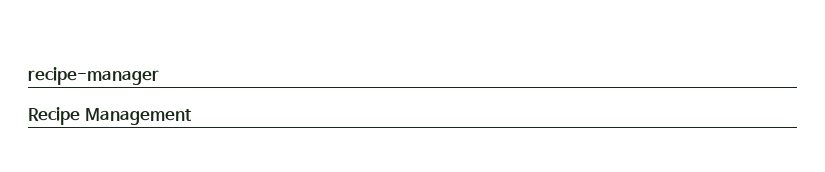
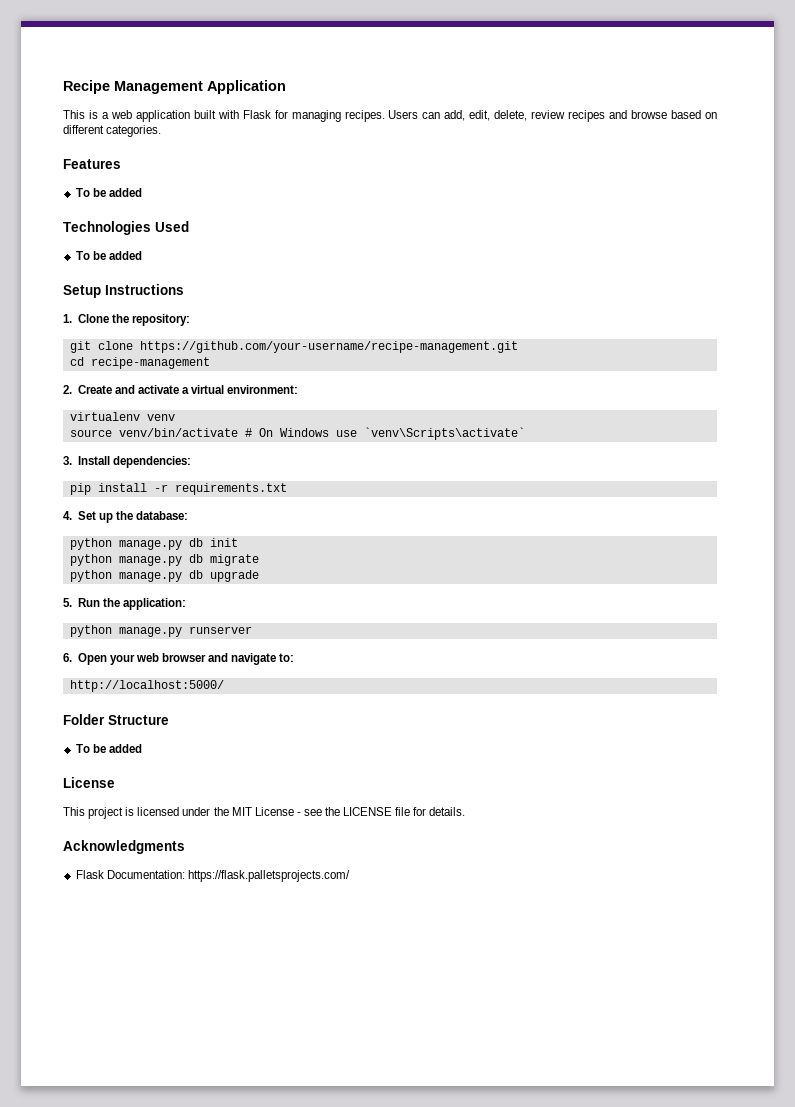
[28,67,159,85] recipe-manager // -> (63, 87) none
(192, 116) none -> [207,80,286,94] [63,110,718,122] [63,125,162,137] [63,159,121,169] [75,188,142,197] [63,221,189,235] [75,251,142,260] [63,284,184,298] [63,314,190,326] [69,341,518,353] [69,357,210,369] [63,385,299,394] [69,412,175,421] [69,427,525,440] [63,456,191,468] [69,483,287,495] [63,511,189,523] [69,538,238,550] [69,554,259,566] [69,570,259,582] [63,598,186,610] [69,625,252,637] [63,653,295,665] [69,680,224,692] [63,714,169,725] [75,744,142,753] [63,777,115,788] [63,807,466,819] [63,840,185,854] [75,870,350,882] Application // This is a web application built with Flask for managing recipes. Users can add, edit, delete, review recipes and browse based on different categories. // Features // To be added // Technologies Used // To be added // Setup Instructions // 1. Clone the repository: // git clone https://github.com/your-username/recipe-management.git // cd recipe-management // 2. Create and activate a virtual environment: // virtualenv venv // source venv/bin/activate # On Windows use `venv\Scripts\activate` // 3. Install dependencies: // pip install -r requirements.txt // 4. Set up the database: // python manage.py db init // python manage.py db migrate // python manage.py db upgrade // 5. Run the application: // python manage.py runserver // 6. Open your web browser and navigate to: // http://localhost:5000/ // Folder Structure // To be added // License // This project is licensed under the MIT License - see the LICENSE file for details. // Acknowledgments // Flask Documentation: https://flask.palletsprojects.com/

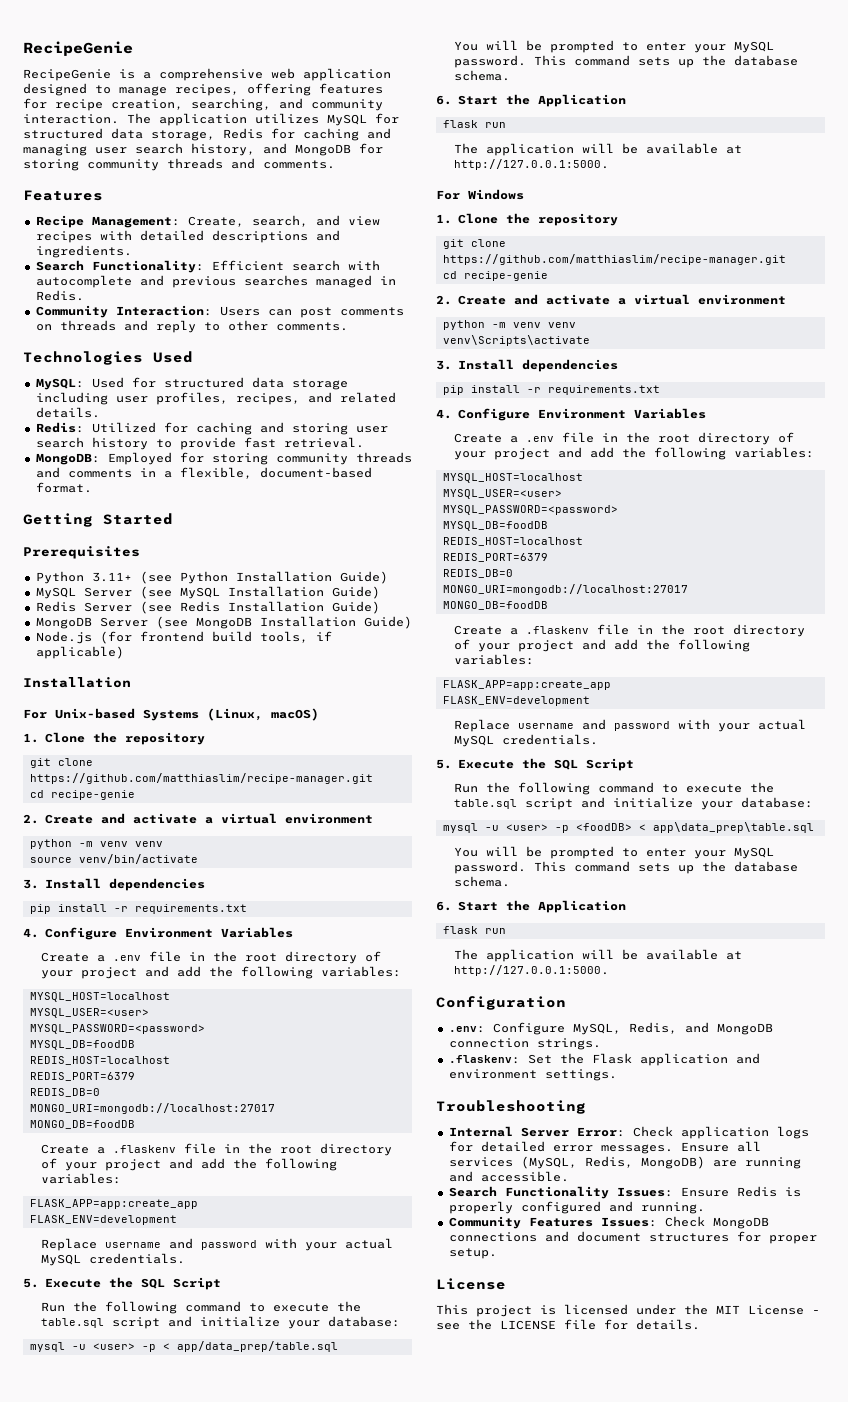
[63,80,286,94] [63,110,85,119] Recipe Management Application // This -> [23,41,133,56] [23,69,111,81] RecipeGenie // RecipeGenie
(109, 115) none -> [159,68,263,81] comprehensive
[193,110,718,122] [63,125,162,137] [63,159,121,169] [75,188,142,197] [63,221,189,235] [75,251,142,260] [63,284,184,298] [63,314,190,326] [69,341,518,353] [69,357,210,369] [63,385,299,394] [69,412,140,421] built with Flask for managing recipes. Users can add, edit, delete, review recipes and browse based on different categories. // Features // To be added // Technologies Used // To be added // Setup Instructions // 1. Clone the repository: // git clone https://github.com/your-username/recipe-management.git // cd recipe-management // 2. Create and activate a virtual environment: // virtualenv -> [23,83,383,96] [23,98,383,111] [23,113,399,126] [23,128,391,141] [23,143,383,156] [23,158,335,171] [23,190,103,201] [35,215,380,228] [35,230,340,243] [35,245,132,258] [35,260,380,273] [35,275,396,288] [35,290,84,301] [35,305,404,318] [35,320,348,333] [23,351,193,365] [35,377,348,390] [35,392,396,405] [35,407,100,418] [35,422,388,435] [35,437,364,450] [35,452,412,465] [35,467,372,479] [35,482,92,493] [23,513,173,527] [23,546,140,559] [35,571,388,584] [35,586,380,599] [35,601,380,614] [35,616,412,629] [35,631,332,644] [35,646,124,659] [23,677,131,688] [23,708,319,721] [23,732,205,745] [29,758,93,768] [29,773,373,784] [29,790,135,800] [23,813,373,824] [29,839,128,849] designed to manage recipes, offering features for recipe creation, searching, and community interaction. The application utilizes MySQL for structured data storage, Redis for caching and managing user search history, and MongoDB for storing community threads and comments. // Features // Recipe Management: Create, search, and view recipes with detailed descriptions and ingredients. // Search Functionality: Efficient search with autocomplete and previous searches managed in Redis. // Community Interaction: Users can post comments on threads and reply to other comments. // Technologies Used // MySQL: Used for structured data storage including user profiles, recipes, and related details. // Redis: Utilized for caching and storing user search history to provide fast retrieval. // MongoDB: Employed for storing community threads and comments in a flexible, document-based format. // Getting Started // Prerequisites // Python 3.11+ (see Python Installation Guide) // MySQL Server (see MySQL Installation Guide) // Redis Server (see Redis Installation Guide) // MongoDB Server (see MongoDB Installation Guide) // Node.js (for frontend build tools, if applicable) // Installation // For Unix-based Systems (Linux, macOS) // 1. Clone the repository // git clone https://github.com/matthiaslim/recipe-manager.git // cd recipe-genie // 2. Create and activate a virtual environment // python -m venv
[244,427,525,440] [63,456,191,468] [69,483,287,495] [63,511,189,523] [69,538,238,550] [69,554,259,566] [69,570,259,582] [63,598,186,610] [69,625,252,637] [63,653,295,665] [69,680,224,692] [63,714,169,725] [75,744,142,753] # On Windows use `venv\Scripts\activate` // 3. Install dependencies: // pip install -r requirements.txt // 4. Set up the database: // python manage.py db init // python manage.py db migrate // python manage.py db upgrade // 5. Run the application: // python manage.py runserver // 6. Open your web browser and navigate to: // http://localhost:5000/ // Folder Structure // To be added -> [23,878,205,891] [29,904,247,914] [23,927,293,940] [40,951,381,964] [40,966,401,979] [29,992,170,1002] [29,1008,149,1018] [29,1024,205,1034] [29,1040,135,1050] [29,1056,170,1065] [29,1072,135,1081] [29,1088,100,1097] [29,1103,275,1114] [29,1120,135,1129] [40,1143,392,1156] [40,1158,337,1171] [40,1173,121,1184] [29,1199,198,1209] [29,1215,177,1225] [40,1238,393,1251] [40,1253,185,1266] [23,1277,221,1290] [40,1301,361,1314] [40,1316,400,1329] [29,1341,338,1352] [453,40,774,53] [453,55,798,68] [453,70,510,81] [436,94,626,107] [442,120,506,128] [453,143,742,156] [453,159,609,170] [436,189,524,200] [436,213,618,226] [442,239,506,249] [442,254,786,265] [442,271,548,281] [436,294,786,305] [442,320,576,330] [442,335,590,346] [436,359,618,372] [442,385,660,395] [436,408,706,421] [453,432,794,445] [453,447,814,460] [442,473,583,483] [442,489,562,499] [442,505,618,515] [442,521,548,531] [442,537,583,546] [442,553,548,562] [442,569,513,578] [442,584,688,595] [442,601,548,610] [453,624,805,637] [453,639,750,652] [453,654,534,665] [442,680,611,690] [442,696,590,706] [453,719,806,732] [453,734,598,747] [436,758,634,771] [453,782,774,795] [453,797,813,810] [442,822,814,833] [453,846,774,859] [453,861,798,874] [453,876,510,887] [436,900,626,913] [442,926,506,934] [453,949,742,962] [453,965,609,976] [436,996,566,1010] [448,1022,773,1035] [448,1038,601,1050] [448,1053,760,1066] [448,1069,617,1081] [436,1100,586,1114] [448,1126,809,1139] [448,1141,761,1154] [448,1156,801,1169] [448,1171,569,1182] [448,1186,801,1199] [448,1201,705,1214] [448,1216,769,1229] [448,1231,817,1244] [448,1248,497,1259] // 3. Install dependencies // pip install -r requirements.txt // 4. Configure Environment Variables // Create a .env file in the root directory of your project and add the following variables: // MYSQL_HOST=localhost // MYSQL_USER=<user> // MYSQL_PASSWORD=<password> // MYSQL_DB=foodDB // REDIS_HOST=localhost // REDIS_PORT=6379 // REDIS_DB=0 // MONGO_URI=mongodb://localhost:27017 // MONGO_DB=foodDB // Create a .flaskenv file in the root directory of your project and add the following variables: // FLASK_APP=app:create_app // FLASK_ENV=development // Replace username and password with your actual MySQL credentials. // 5. Execute the SQL Script // Run the following command to execute the table.sql script and initialize your database: // mysql -u <user> -p < app/data_prep/table.sql // You will be prompted to enter your MySQL password. This command sets up the database schema. // 6. Start the Application // flask run // The application will be available at http://127.0.0.1:5000. // For Windows // 1. Clone the repository // git clone https://github.com/matthiaslim/recipe-manager.git // cd recipe-genie // 2. Create and activate a virtual environment // python -m venv venv // venv\Scripts\activate // 3. Install dependencies // pip install -r requirements.txt // 4. Configure Environment Variables // Create a .env file in the root directory of your project and add the following variables: // MYSQL_HOST=localhost // MYSQL_USER=<user> // MYSQL_PASSWORD=<password> // MYSQL_DB=foodDB // REDIS_HOST=localhost // REDIS_PORT=6379 // REDIS_DB=0 // MONGO_URI=mongodb://localhost:27017 // MONGO_DB=foodDB // Create a .flaskenv file in the root directory of your project and add the following variables: // FLASK_APP=app:create_app // FLASK_ENV=development // Replace username and password with your actual MySQL credentials. // 5. Execute the SQL Script // Run the following command to execute the table.sql script and initialize your database: // mysql -u <user> -p <foodDB> < app\data_prep\table.sql // You will be prompted to enter your MySQL password. This command sets up the database schema. // 6. Start the Application // flask run // The application will be available at http://127.0.0.1:5000. // Configuration // .env: Configure MySQL, Redis, and MongoDB connection strings. // .flaskenv: Set the Flask application and environment settings. // Troubleshooting // Internal Server Error: Check application logs for detailed error messages. Ensure all services (MySQL, Redis, MongoDB) are running and accessible. // Search Functionality Issues: Ensure Redis is properly configured and running. // Community Features Issues: Check MongoDB connections and document structures for proper setup.
[63,840,185,854] [75,870,350,882] // Acknowledgments // Flask Documentation: https://flask.palletsprojects.com/ -> (700, 1324) none

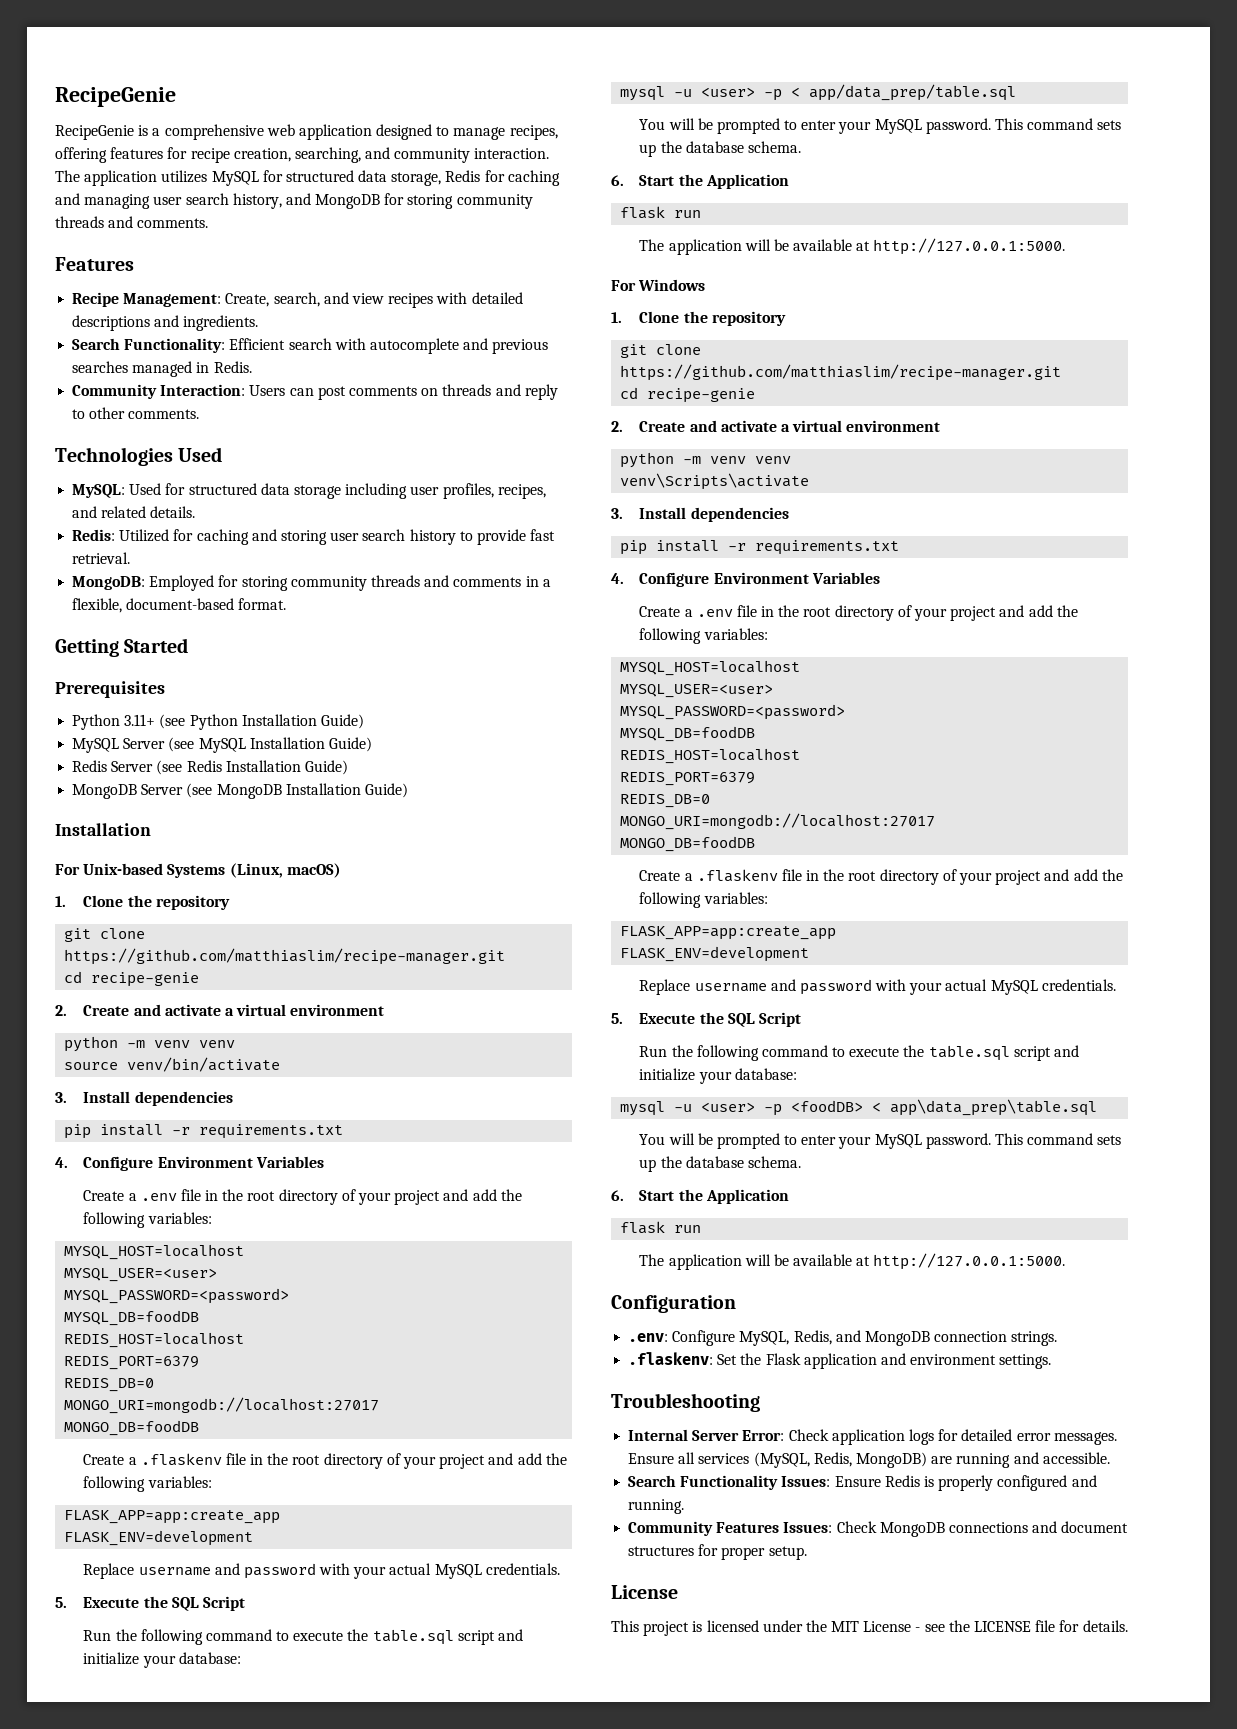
[35,631,332,644] [35,646,124,659] // Node.js (for frontend build tools, if applicable) -> (408, 790) none

